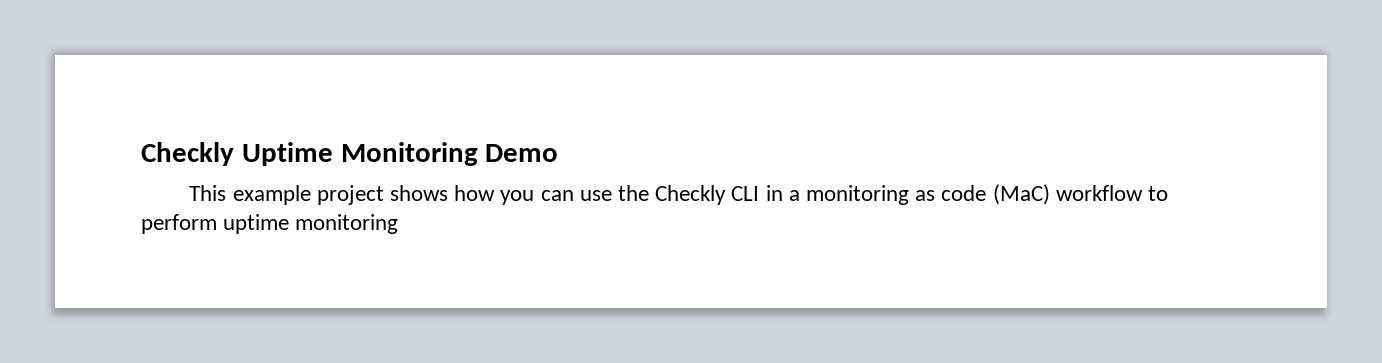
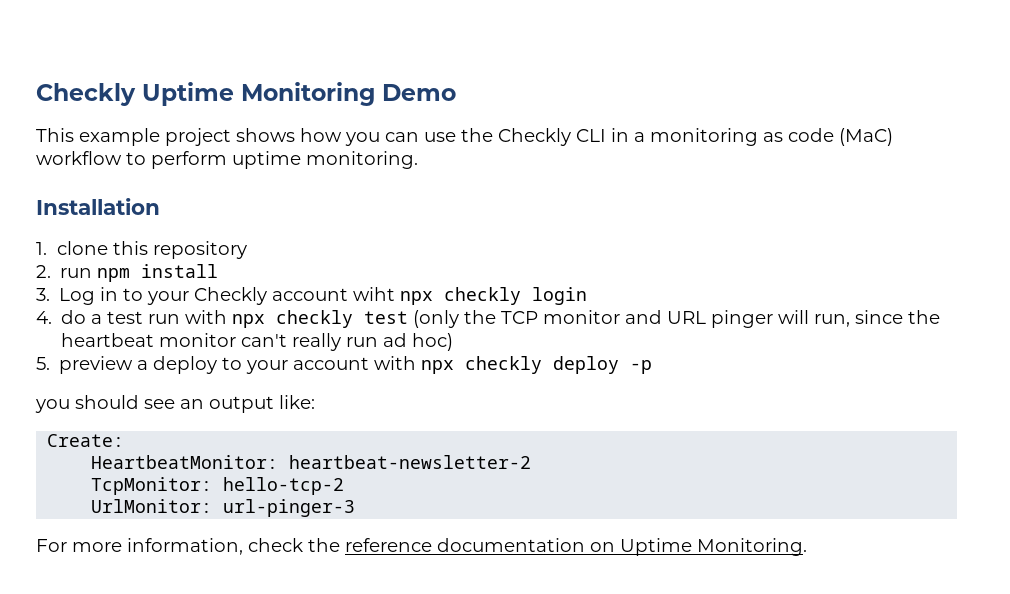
[295,214,399,234] monitoring -> [306,151,418,169] [36,198,160,215] [36,241,248,259] [36,264,219,282] [36,287,588,305] [36,310,941,328] [61,333,454,351] [36,356,653,374] [35,395,315,413] [47,434,125,447] [91,455,532,469] [91,477,345,495] [91,499,356,517] [36,538,807,556] monitoring. // Installation // 1. clone this repository // 2. run npm install // 3. Log in to your Checkly account wiht npx checkly login // 4. do a test run with npx checkly test (only the TCP monitor and URL pinger will run, since the heartbeat monitor can't really run ad hoc) // 5. preview a deploy to your account with npx checkly deploy -p // you should see an output like: // Create: // HeartbeatMonitor: heartbeat-newsletter-2 // TcpMonitor: hello-tcp-2 // UrlMonitor: url-pinger-3 // For more information, check the reference documentation on Uptime Monitoring.

